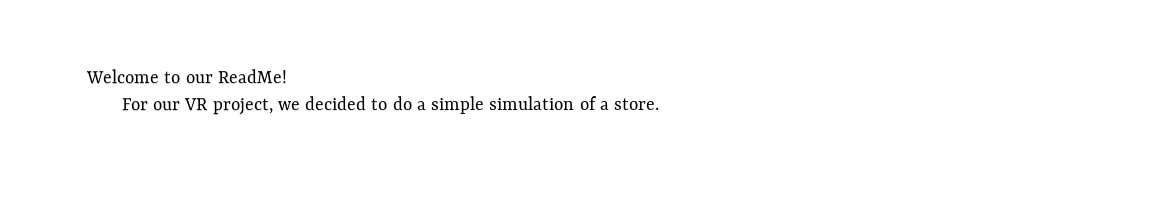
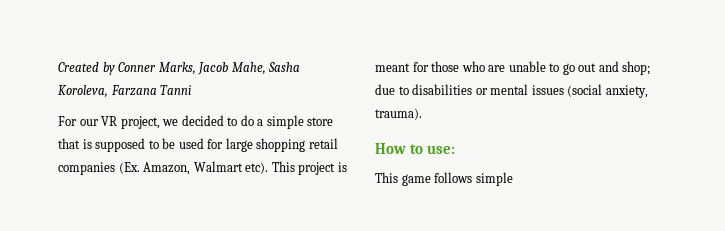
[85,69,287,84] Welcome to our ReadMe! -> [58,62,301,75] [58,85,192,98] Created by Conner Marks, Jacob Mahe, Sasha Koroleva, Farzana Tanni
[488,95,661,111] simulation of a store. -> [307,117,334,126] [58,138,338,152] [58,161,347,175] [375,61,651,75] [375,84,648,98] [375,108,422,120] [375,143,455,154] [375,172,513,186] store that is supposed to be used for large shopping retail companies (Ex. Amazon, Walmart etc). This project is meant for those who are unable to go out and shop; due to disabilities or mental issues (social anxiety, trauma). // How to use: // This game follows simple

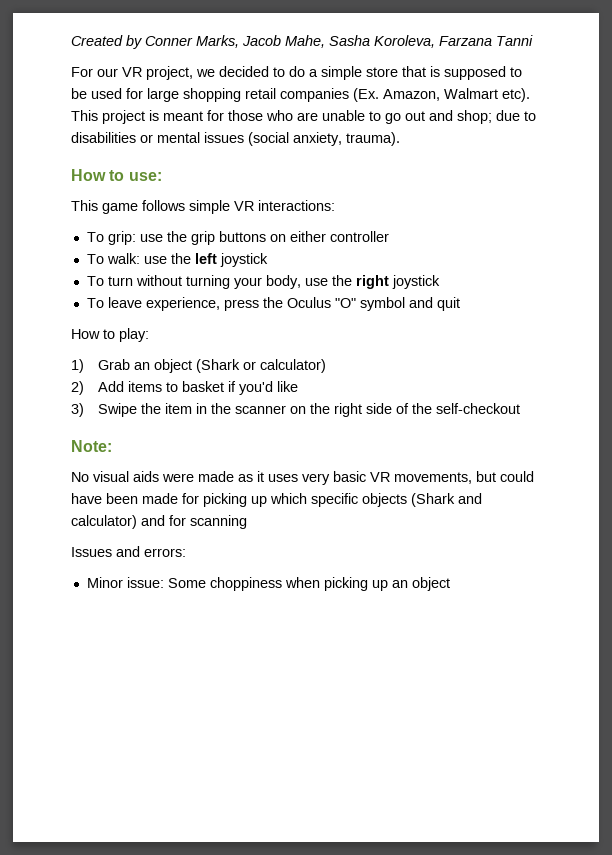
(513, 179) none -> [234,200,335,211] [86,231,389,245] [86,253,268,267] [86,275,440,289] [86,297,460,311] [71,328,149,342] [71,359,326,373] [71,381,298,395] [71,403,520,417] [71,440,112,452] [71,471,534,485] [71,493,482,507] [71,515,247,529] [71,546,186,557] [86,577,450,591] VR interactions: // To grip: use the grip buttons on either controller // To walk: use the left joystick // To turn without turning your body, use the right joystick // To leave experience, press the Oculus "O" symbol and quit // How to play: // 1) Grab an object (Shark or calculator) // 2) Add items to basket if you'd like // 3) Swipe the item in the scanner on the right side of the self-checkout // Note: // No visual aids were made as it uses very basic VR movements, but could have been made for picking up which specific objects (Shark and calculator) and for scanning // Issues and errors: // Minor issue: Some choppiness when picking up an object

